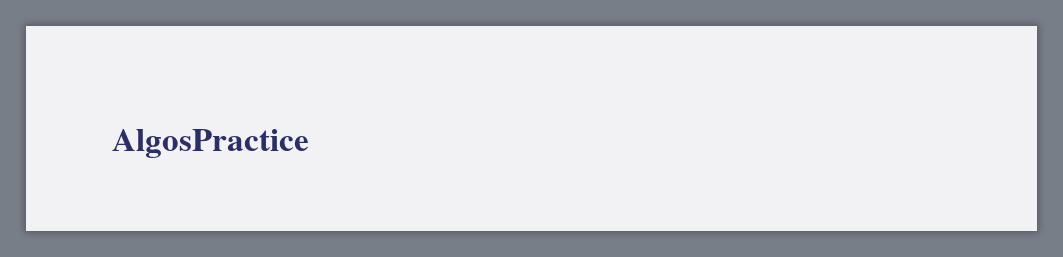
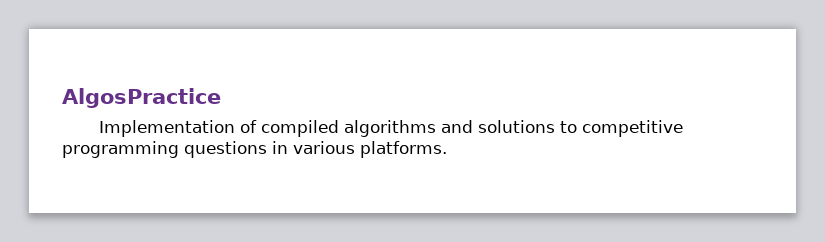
(309, 143) none -> [99,120,684,137] [62,141,447,158] // Implementation of compiled algorithms and solutions to competitive programming questions in various platforms.

